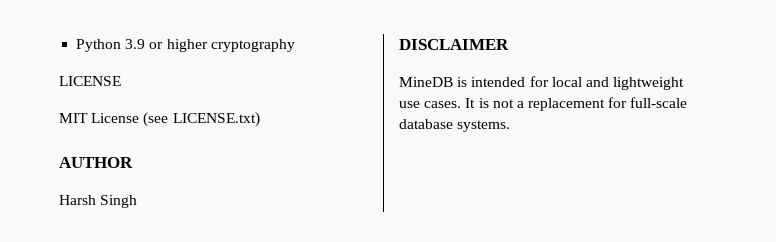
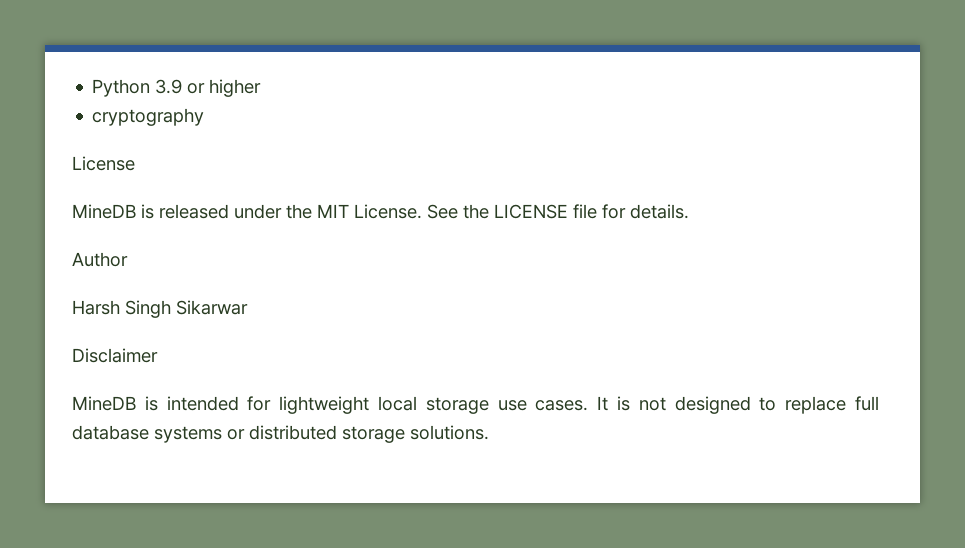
(208, 45) none -> (262, 88) //
[59,76,121,86] [59,112,260,127] [59,157,133,168] LICENSE // MIT License (see LICENSE.txt) // AUTHOR -> [72,156,135,171] [72,204,689,219] [72,252,128,267] License // MineDB is released under the MIT License. See the LICENSE file for details. // Author
[399,39,509,50] // DISCLAIMER -> [176,300,248,315] [72,348,158,363] Sikarwar // Disclaimer
[551,77,685,90] local and lightweight -> [279,396,489,414] lightweight local storage
[516,97,688,111] [399,119,511,132] a replacement for full-scale database systems. -> [674,396,879,414] [72,425,489,443] designed to replace full database systems or distributed storage solutions.

